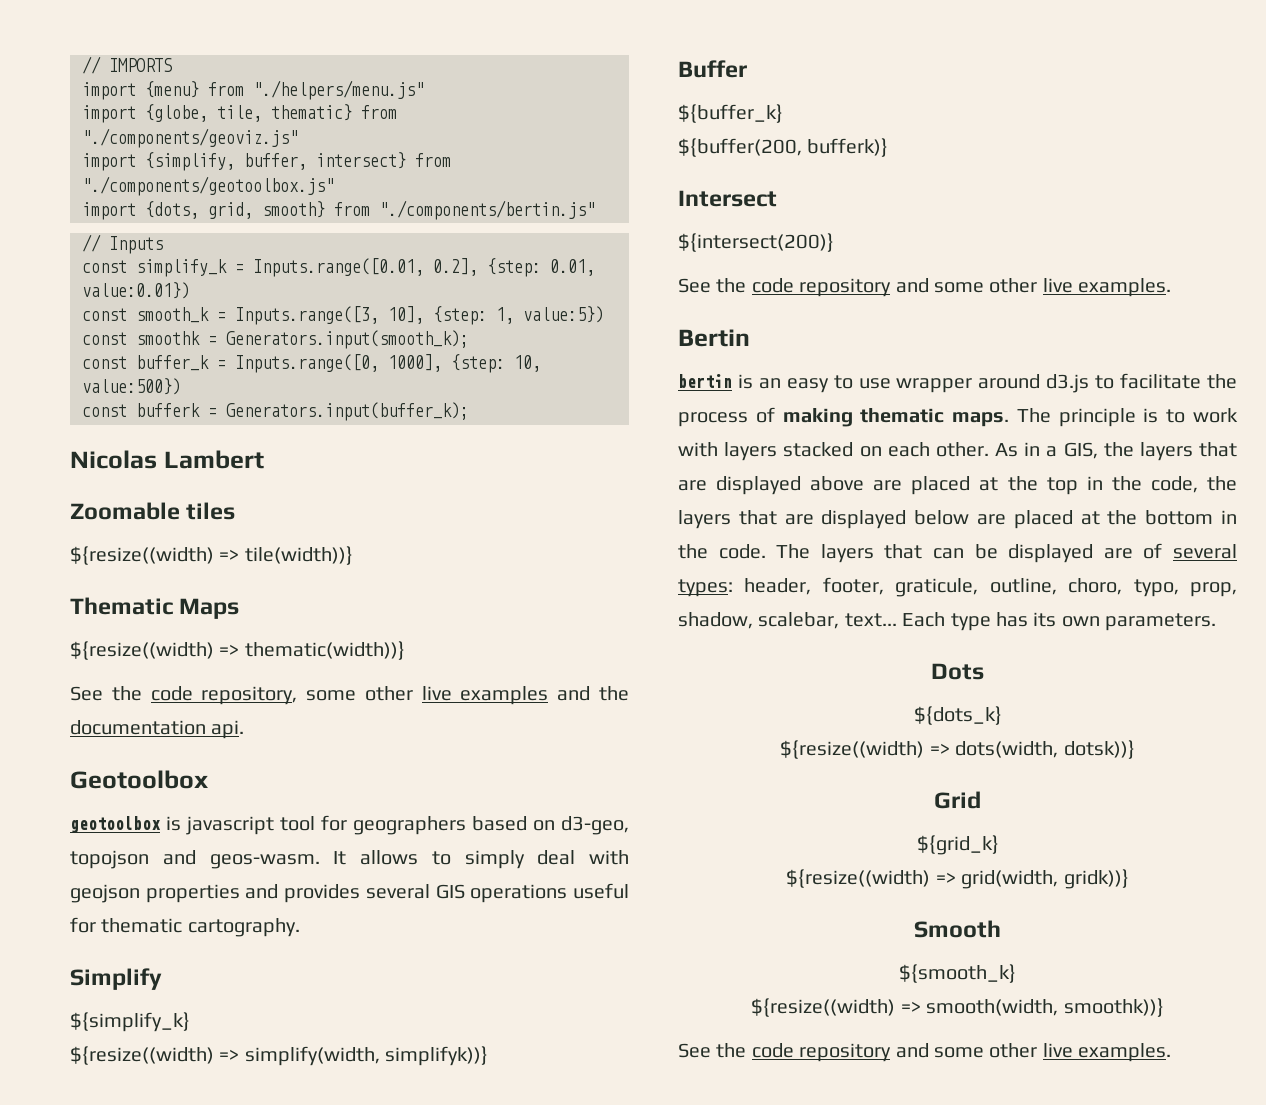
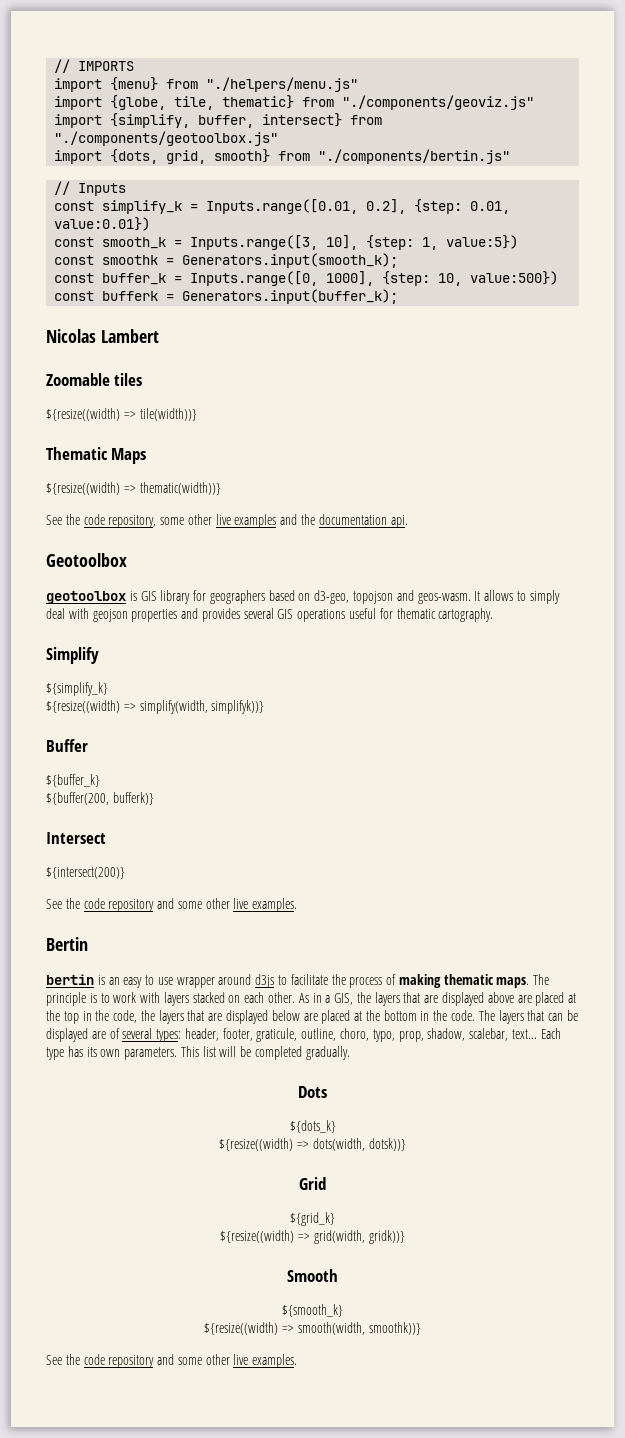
[186,816,315,835] javascript tool -> [140,590,191,604] GIS library
[1046,374,1090,393] d3.js -> [255,974,275,988] d3js
(1217, 622) none -> [180,1046,350,1060] This list will be completed gradually.

